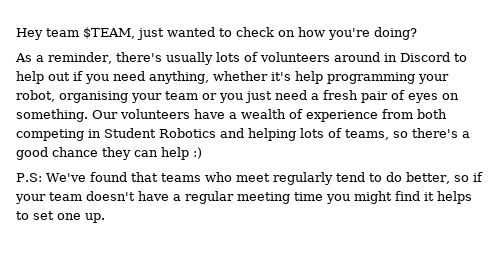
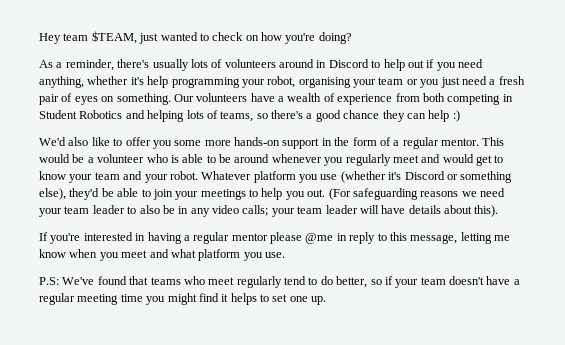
(202, 153) none -> [39,137,505,149] [39,154,504,166] [39,171,513,183] [39,188,505,200] [39,205,499,217] [39,232,510,244] [39,249,285,261] // We'd also like to offer you some more hands-on support in the form of a regular mentor. This would be a volunteer who is able to be around whenever you regularly meet and would get to know your team and your robot. Whatever platform you use (whether it's Discord or something else), they'd be able to join your meetings to help you out. (For safeguarding reasons we need your team leader to also be in any video calls; your team leader will have details about this). // If you're interested in having a regular mentor please @me in reply to this message, letting me know when you meet and what platform you use.

